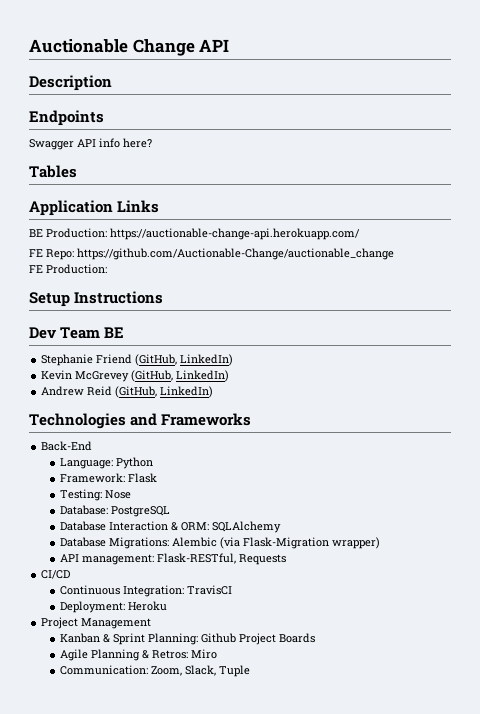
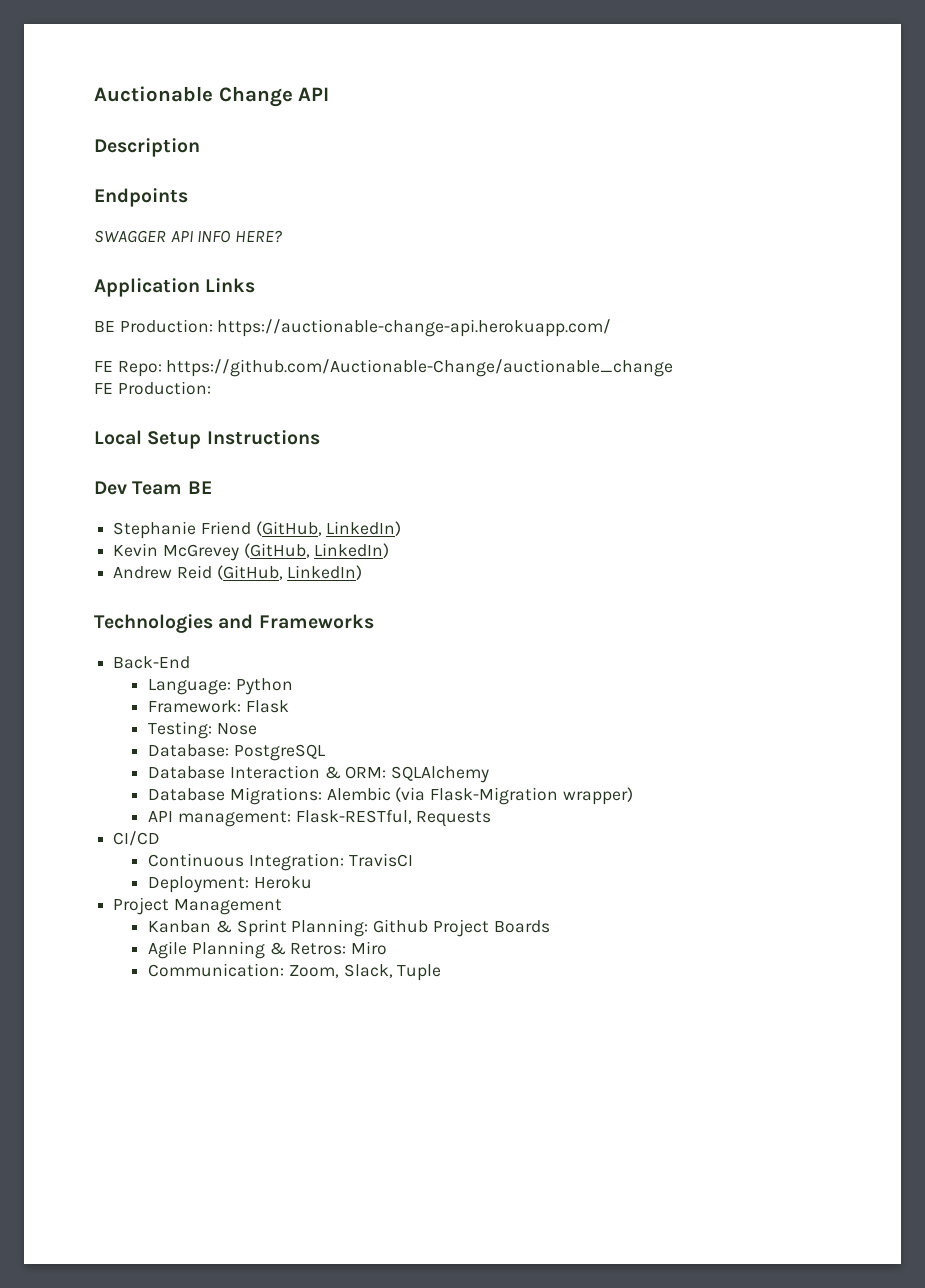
[29,138,152,150] [29,165,77,178] Swagger API info here? // Tables -> [94,230,284,243] SWAGGER API INFO HERE?
(107, 269) none -> [94,430,142,445] Local

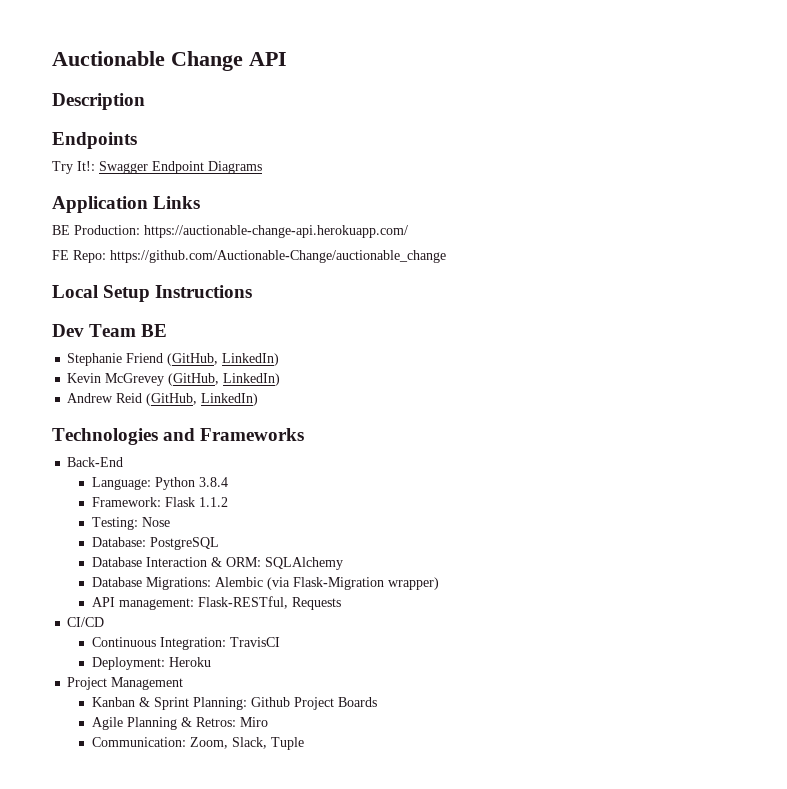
[94,230,284,243] SWAGGER API INFO HERE? -> [52,161,262,174] Try It!: Swagger Endpoint Diagrams
[94,381,211,395] // FE Production: -> (446, 256) none
(293, 686) none -> [199,477,229,487] 3.8.4
(289, 706) none -> [199,497,229,507] 1.1.2

